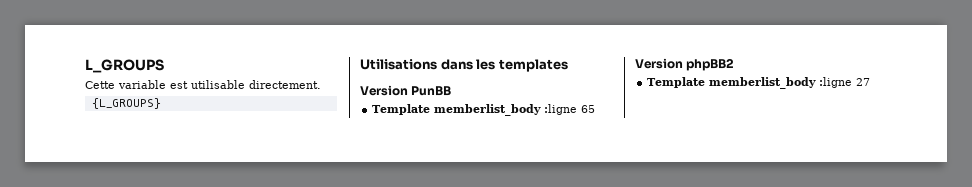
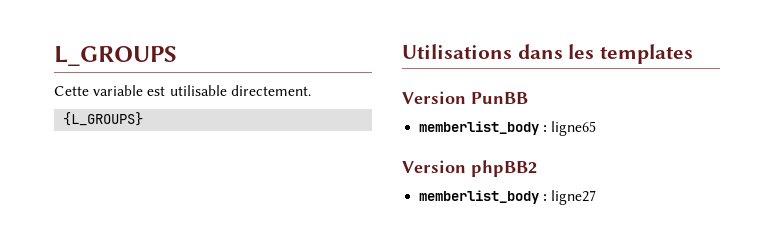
[372,104,596,116] [635,58,735,71] [647,77,871,89] Template memberlist_body :ligne 65 // Version phpBB2 // Template memberlist_body :ligne 27 -> [419,121,597,136] [402,160,537,177] [419,190,597,205] memberlist_body : ligne65 // Version phpBB2 // memberlist_body : ligne27

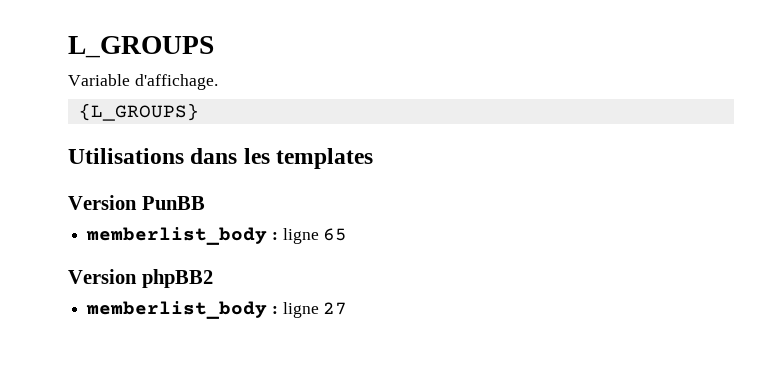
[54,85,311,96] Cette variable est utilisable directement. -> [68,74,218,90] Variable d'affichage.
[551,121,597,136] ligne65 -> [282,228,348,244] ligne 65
[551,190,597,205] ligne27 -> [282,302,348,318] ligne 27

